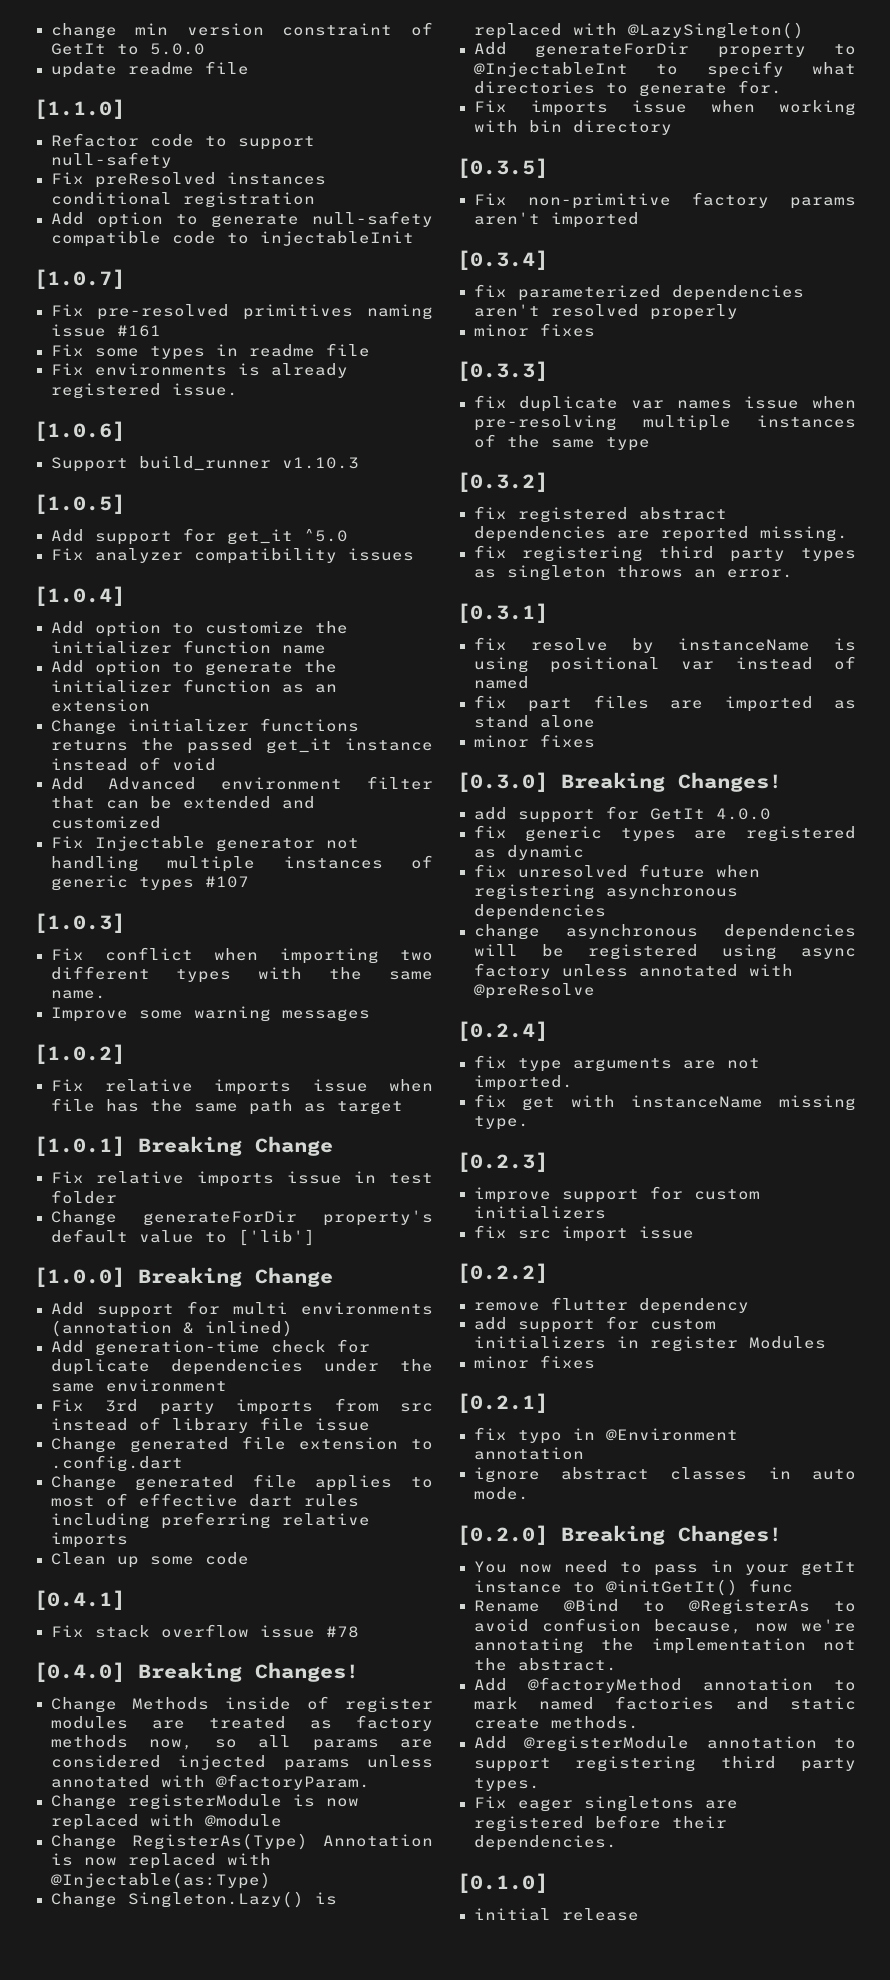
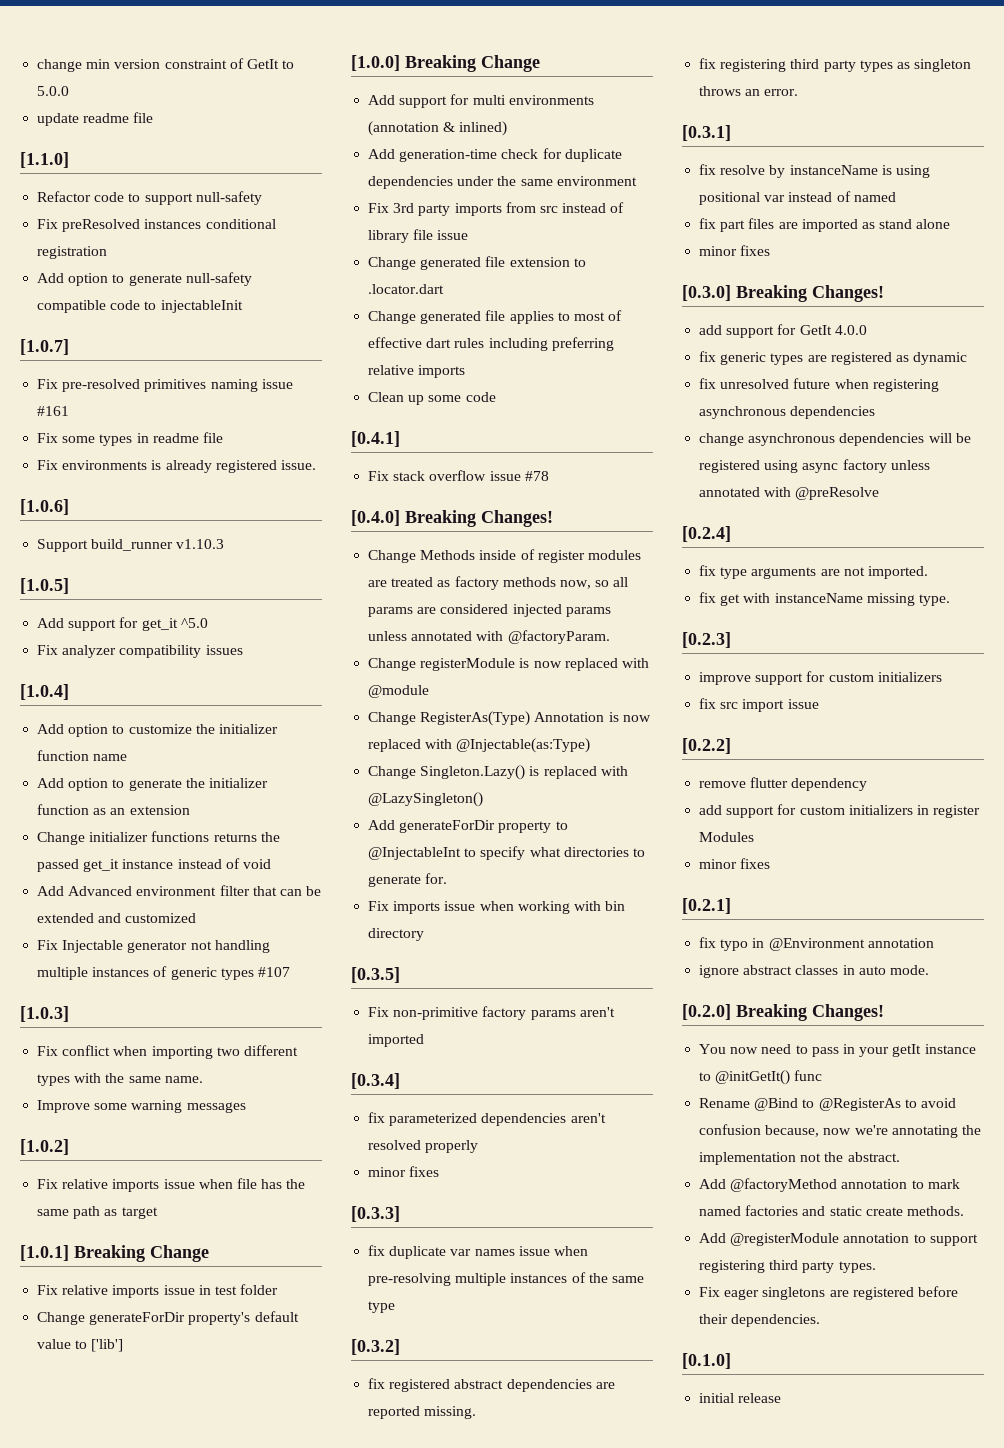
[50,1455,183,1472] .config.dart -> [368,284,445,294] .locator.dart

